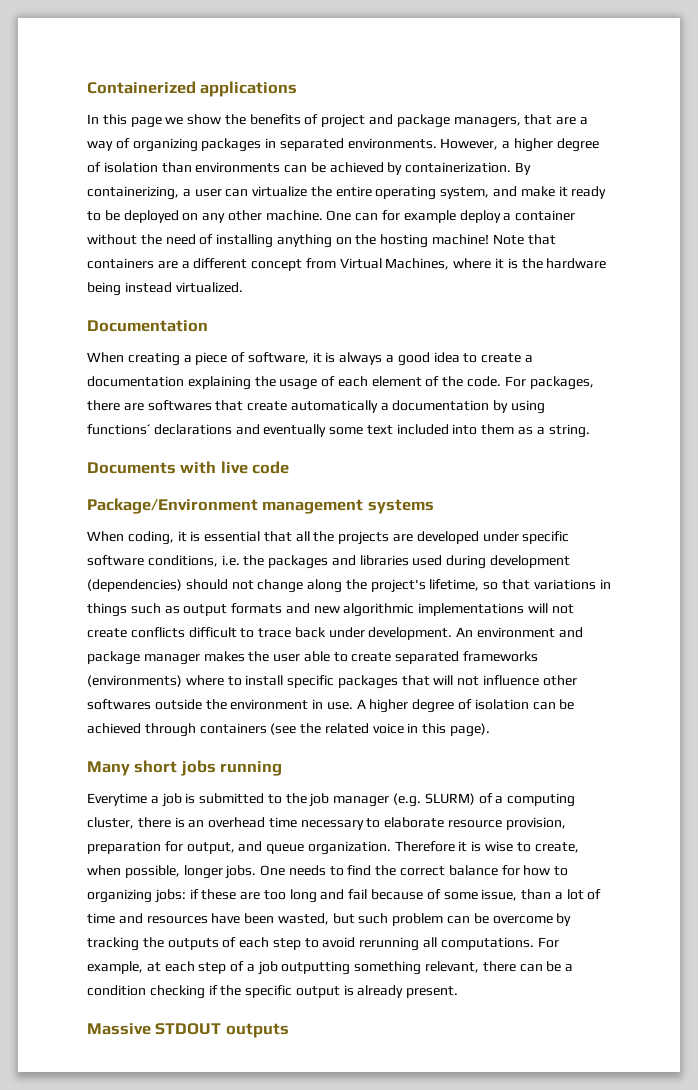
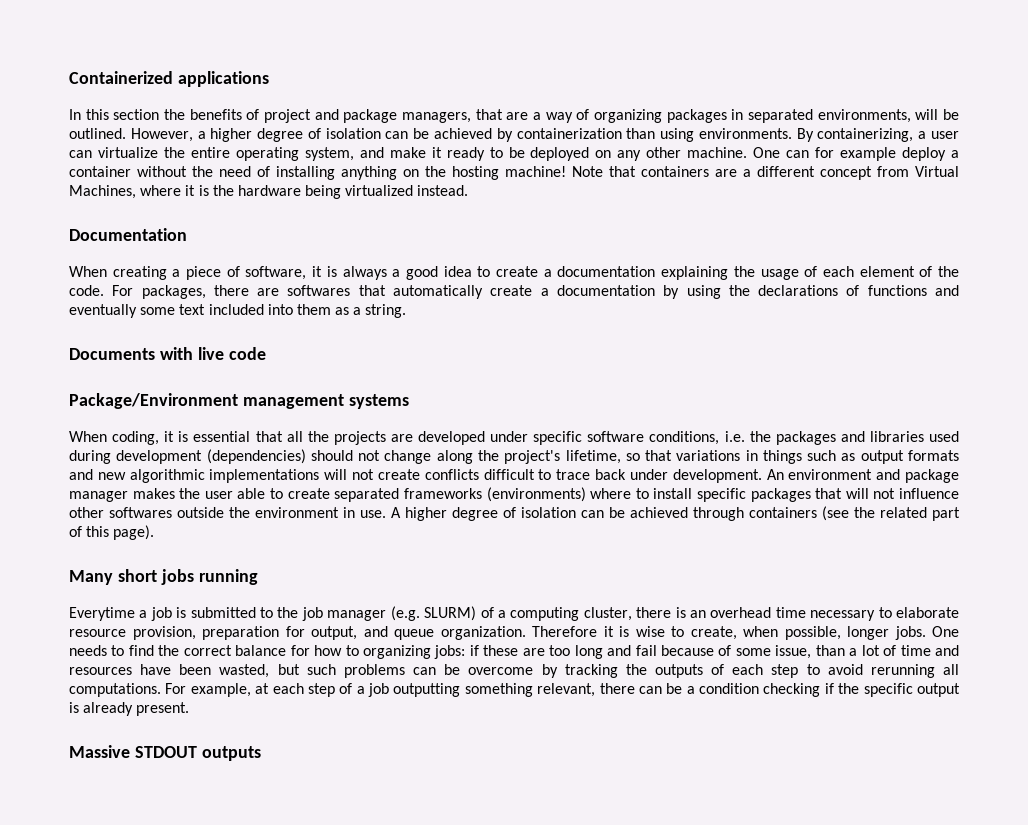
[130,114,222,128] page we show -> [113,109,160,120] section
[347,138,437,149] environments. -> [817,109,959,123] [69,128,126,139] environments, will be outlined.
[161,162,281,173] than environments -> (381, 133) none
[405,162,512,173] containerization. -> [516,128,792,142] containerization than using environments.
[124,282,243,293] instead virtualized. -> [345,185,469,196] virtualized instead.
[247,400,378,413] create automatically -> [393,285,533,299] automatically create
[87,424,232,435] functions´ declarations -> [728,285,927,296] the declarations of functions
[372,723,419,734] voice in -> [932,507,960,521] [69,526,82,537] part of
[392,913,444,926] problem -> [343,664,405,678] problems

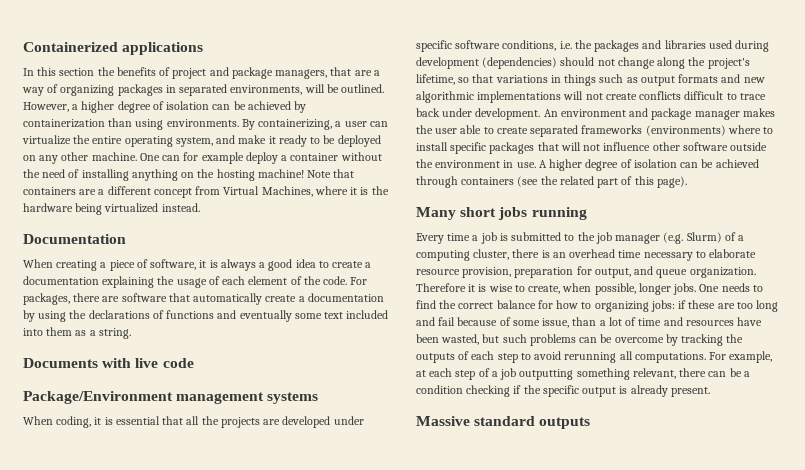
[287,285,351,296] softwares -> [121,293,167,302] software
[109,507,172,518] softwares -> [682,142,728,151] software
[69,607,135,621] Everytime -> [416,233,471,244] Every time
[424,606,477,621] SLURM) -> [686,232,722,243] Slurm)
[134,746,197,758] STDOUT -> [474,416,536,426] standard

